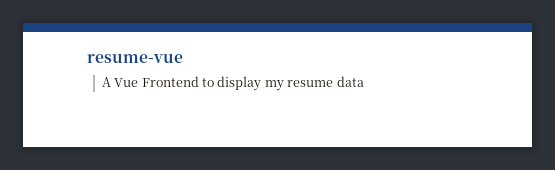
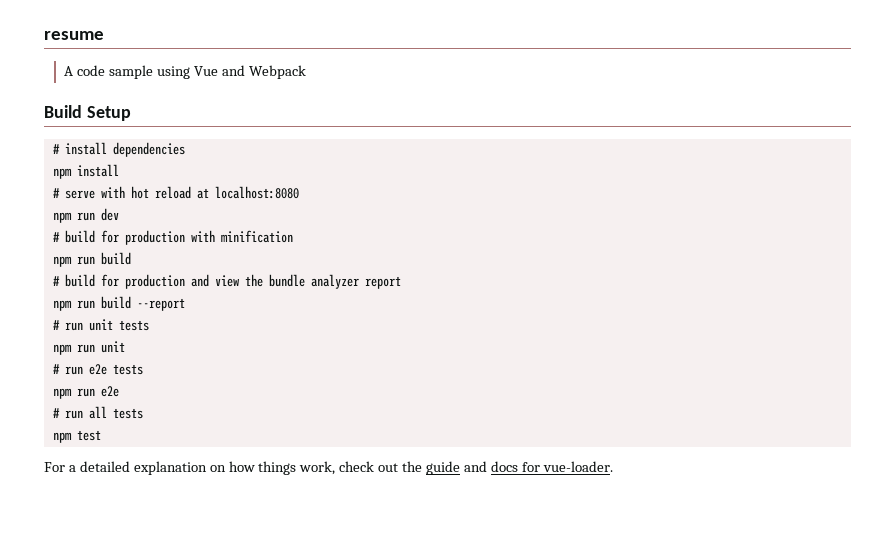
[87,53,183,63] resume-vue -> [44,31,104,40] resume
[114,76,364,91] Vue Frontend to display my resume data -> [77,65,306,79] [44,105,131,121] [52,142,185,157] [52,164,119,179] [52,186,299,199] [52,208,119,223] [52,230,293,245] [52,252,131,267] [52,274,401,289] [52,296,185,311] [52,319,149,331] [52,341,125,355] [52,364,143,375] [52,386,119,399] [52,406,143,419] [52,430,101,443] [44,461,613,475] code sample using Vue and Webpack // Build Setup // # install dependencies // npm install // # serve with hot reload at localhost:8080 // npm run dev // # build for production with minification // npm run build // # build for production and view the bundle analyzer report // npm run build --report // # run unit tests // npm run unit // # run e2e tests // npm run e2e // # run all tests // npm test // For a detailed explanation on how things work, check out the guide and docs for vue-loader.

